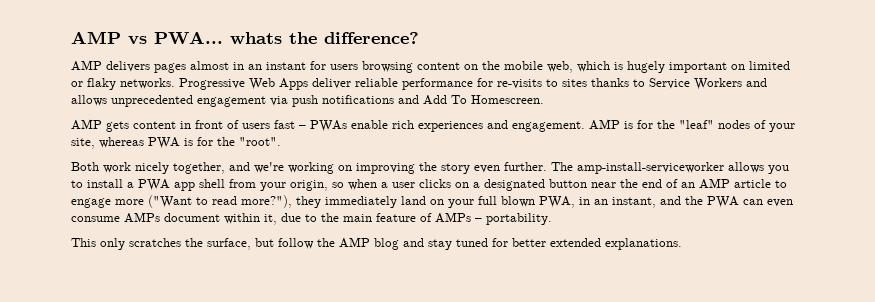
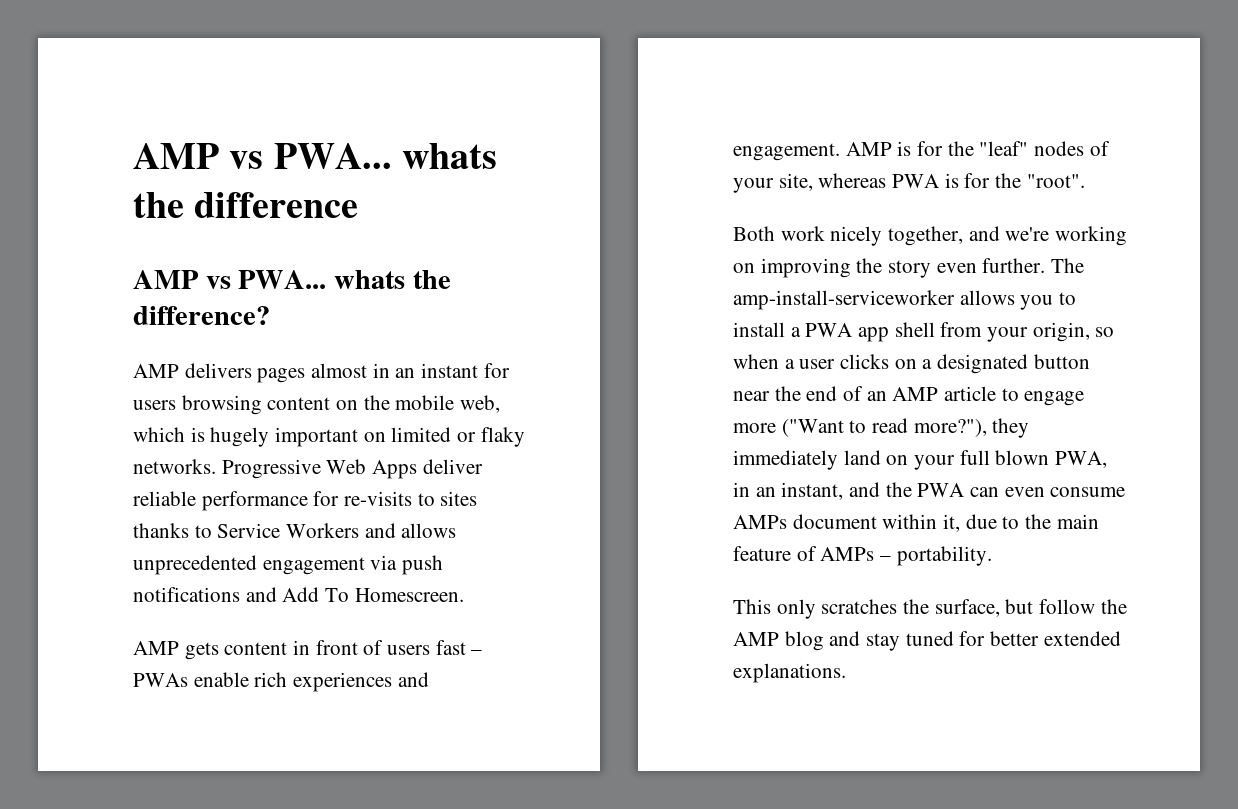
[71,31,317,45] AMP vs PWA... whats the -> [133,143,497,169] [133,192,359,218] [133,270,451,289] AMP vs PWA... whats the difference // AMP vs PWA... whats the

